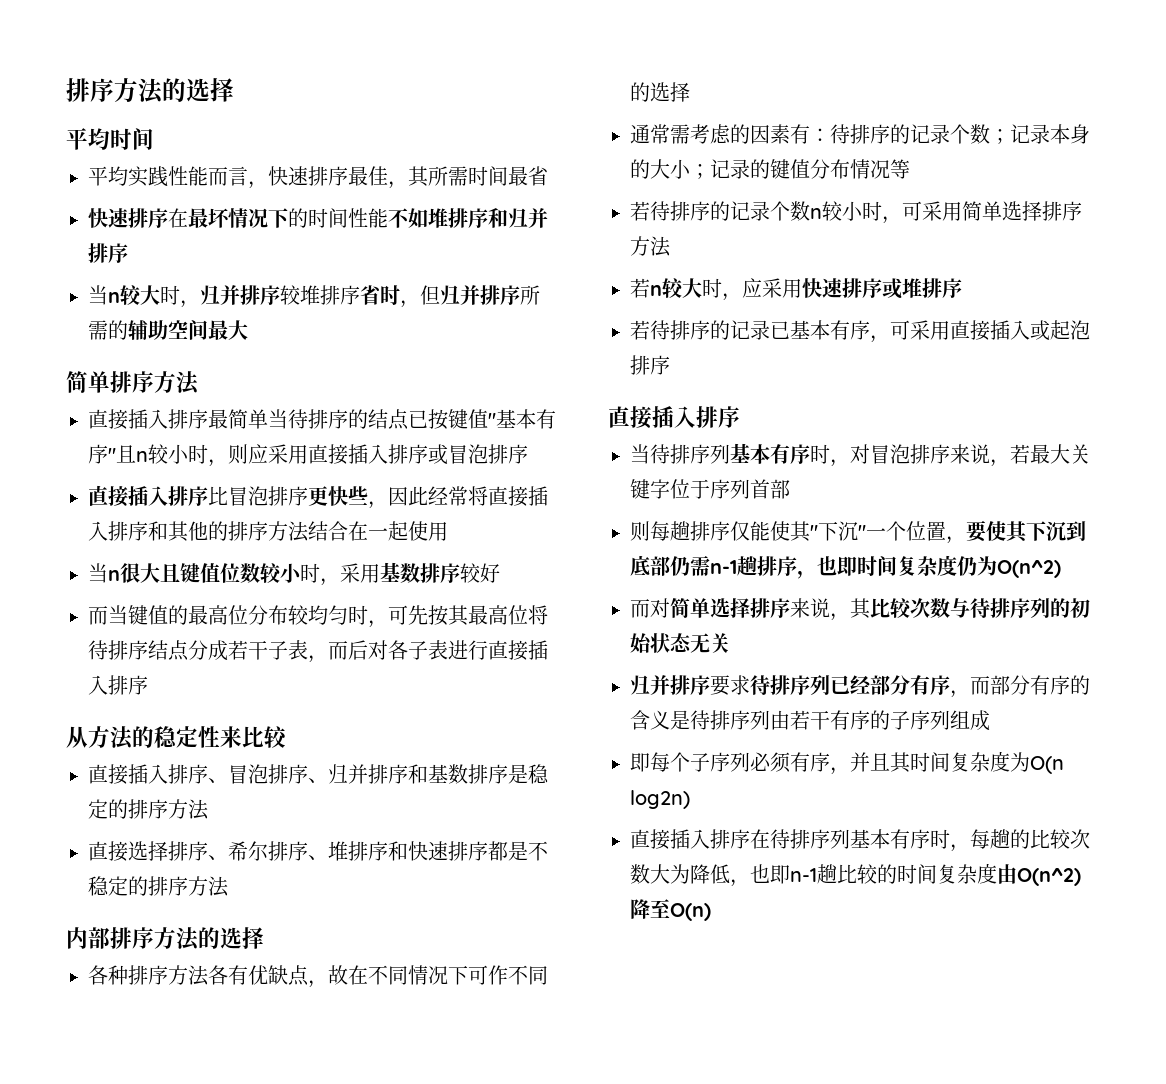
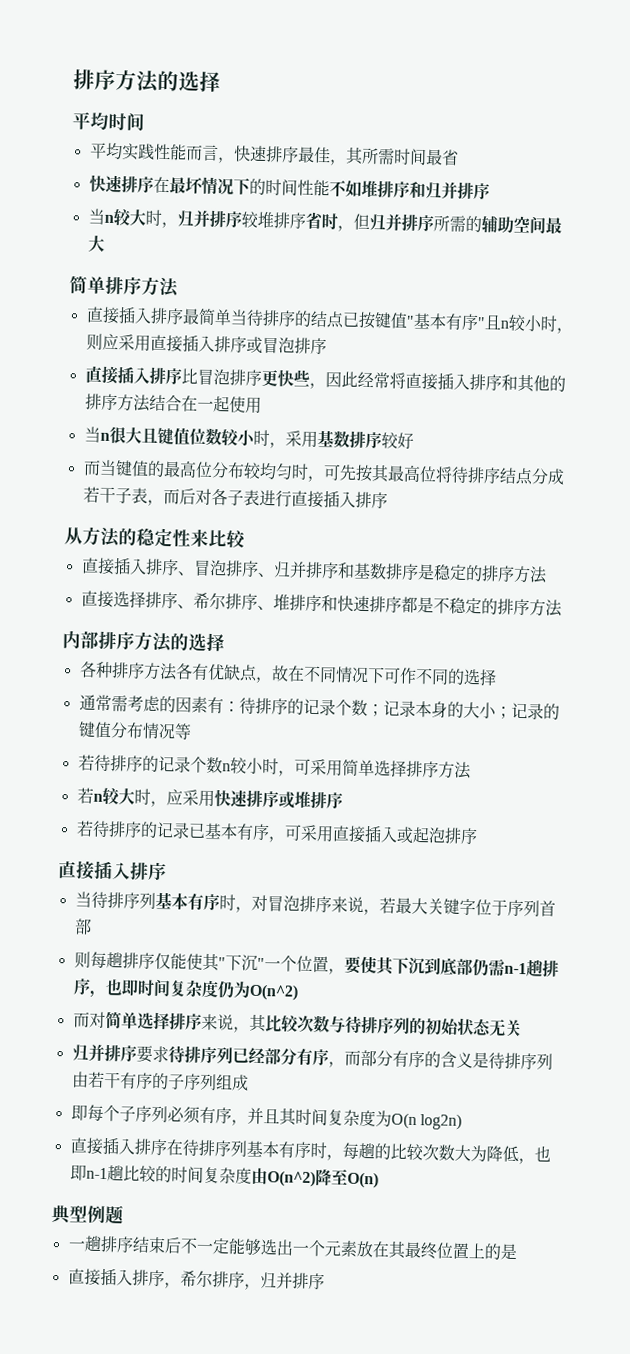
(711, 912) none -> [51,1204,124,1225] [67,1235,518,1261] [67,1267,325,1291] // 典型例题 // 一趟排序结束后不一定能够选出一个元素放在其最终位置上的是 // 直接插入排序，希尔排序，归并排序

